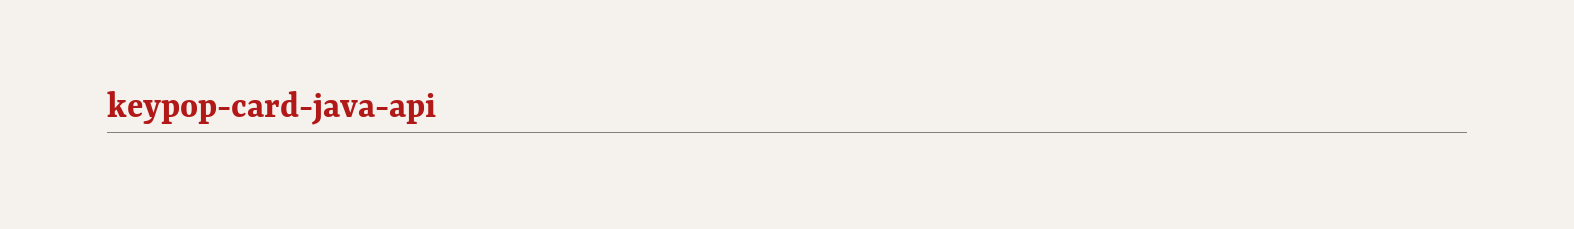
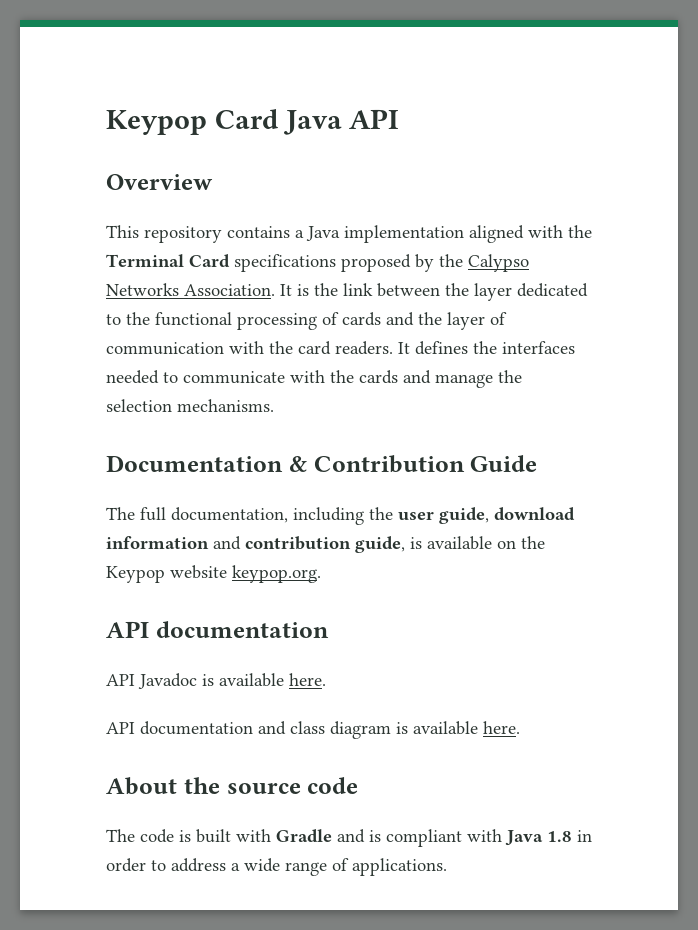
[107,91,436,125] keypop-card-java-api -> [106,109,400,135] [106,174,213,190] [106,225,592,243] [106,254,529,272] [106,283,588,301] [106,312,507,330] [106,341,575,355] [106,370,522,388] [106,399,274,412] [106,455,538,473] [106,507,575,525] [106,536,545,553] [106,565,321,583] [106,621,329,638] [106,673,326,689] [106,721,520,739] [106,777,359,795] [106,829,592,847] [106,858,447,876] Keypop Card Java API // Overview // This repository contains a Java implementation aligned with the Terminal Card specifications proposed by the Calypso Networks Association. It is the link between the layer dedicated to the functional processing of cards and the layer of communication with the card readers. It defines the interfaces needed to communicate with the cards and manage the selection mechanisms. // Documentation & Contribution Guide // The full documentation, including the user guide, download information and contribution guide, is available on the Keypop website keypop.org. // API documentation // API Javadoc is available here. // API documentation and class diagram is available here. // About the source code // The code is built with Gradle and is compliant with Java 1.8 in order to address a wide range of applications.

